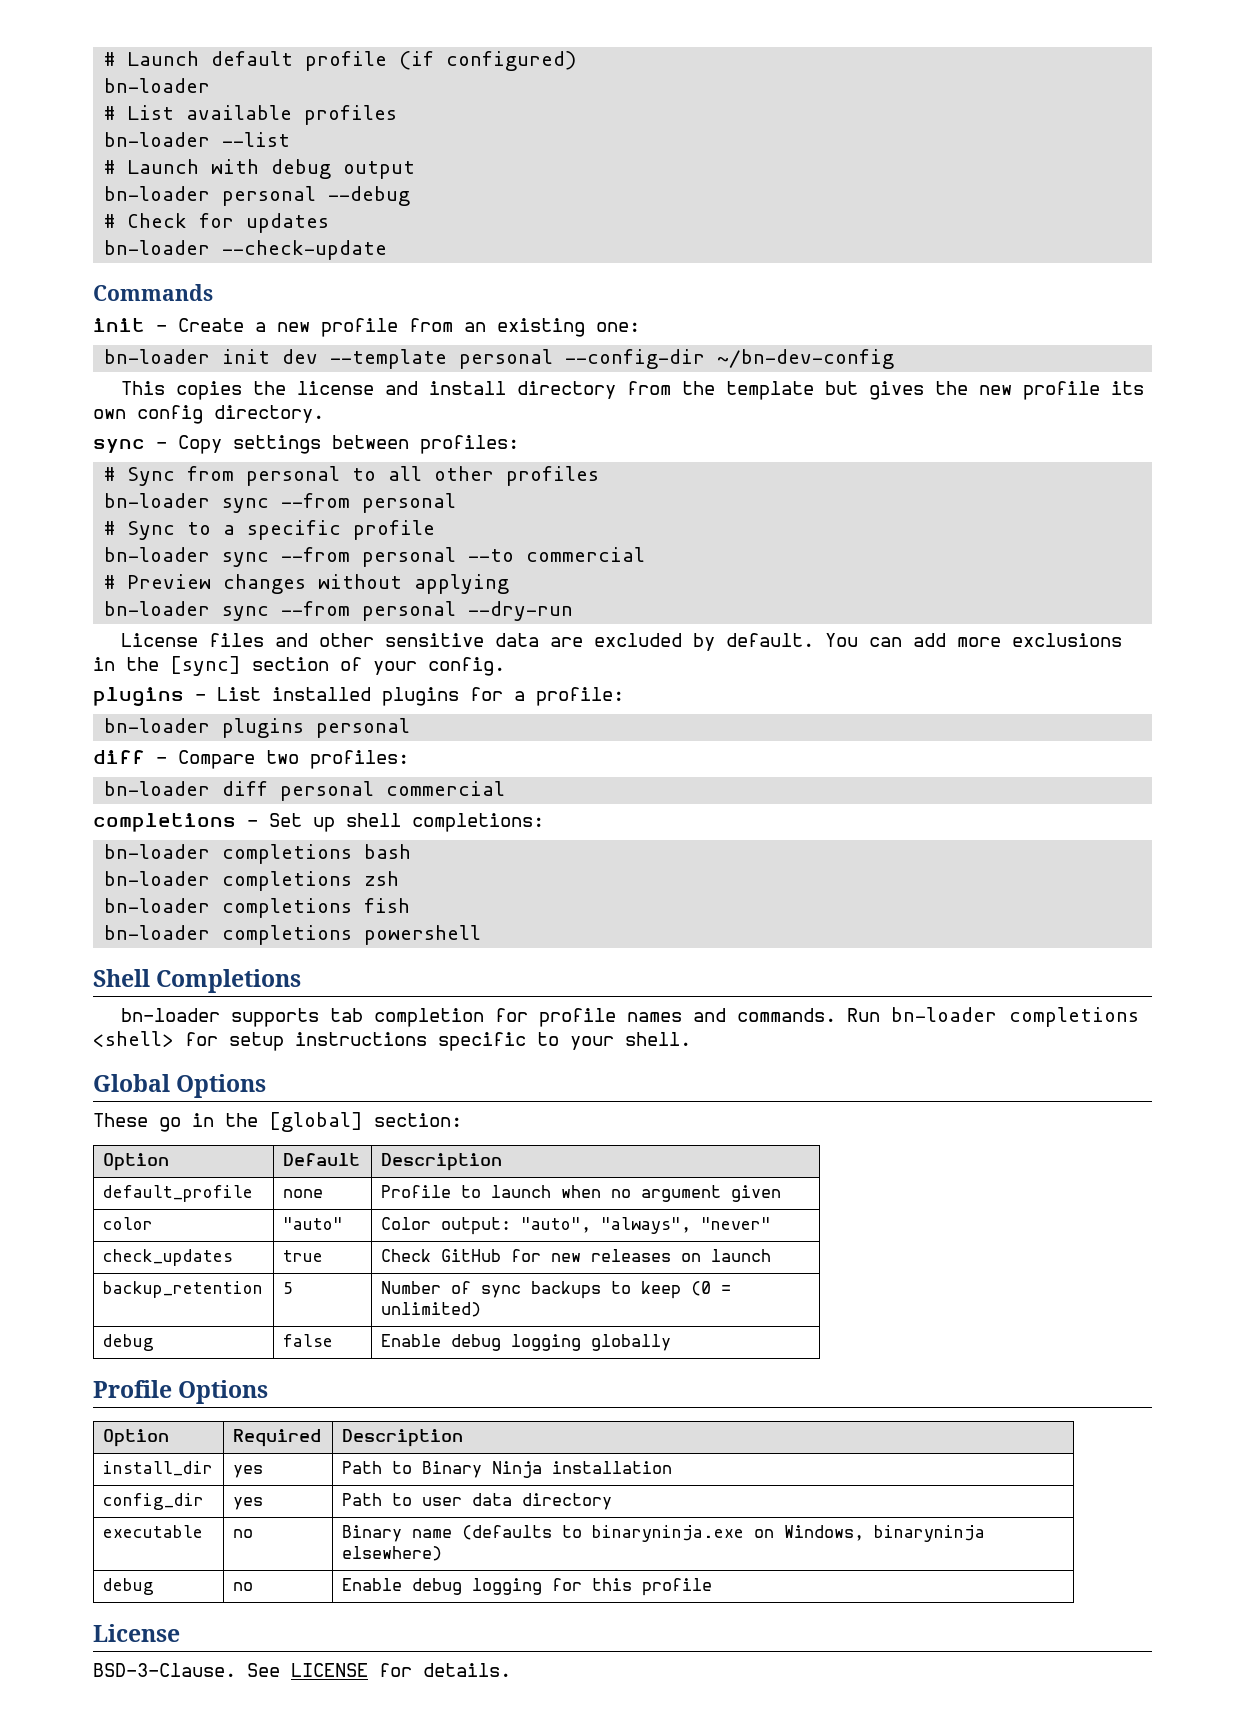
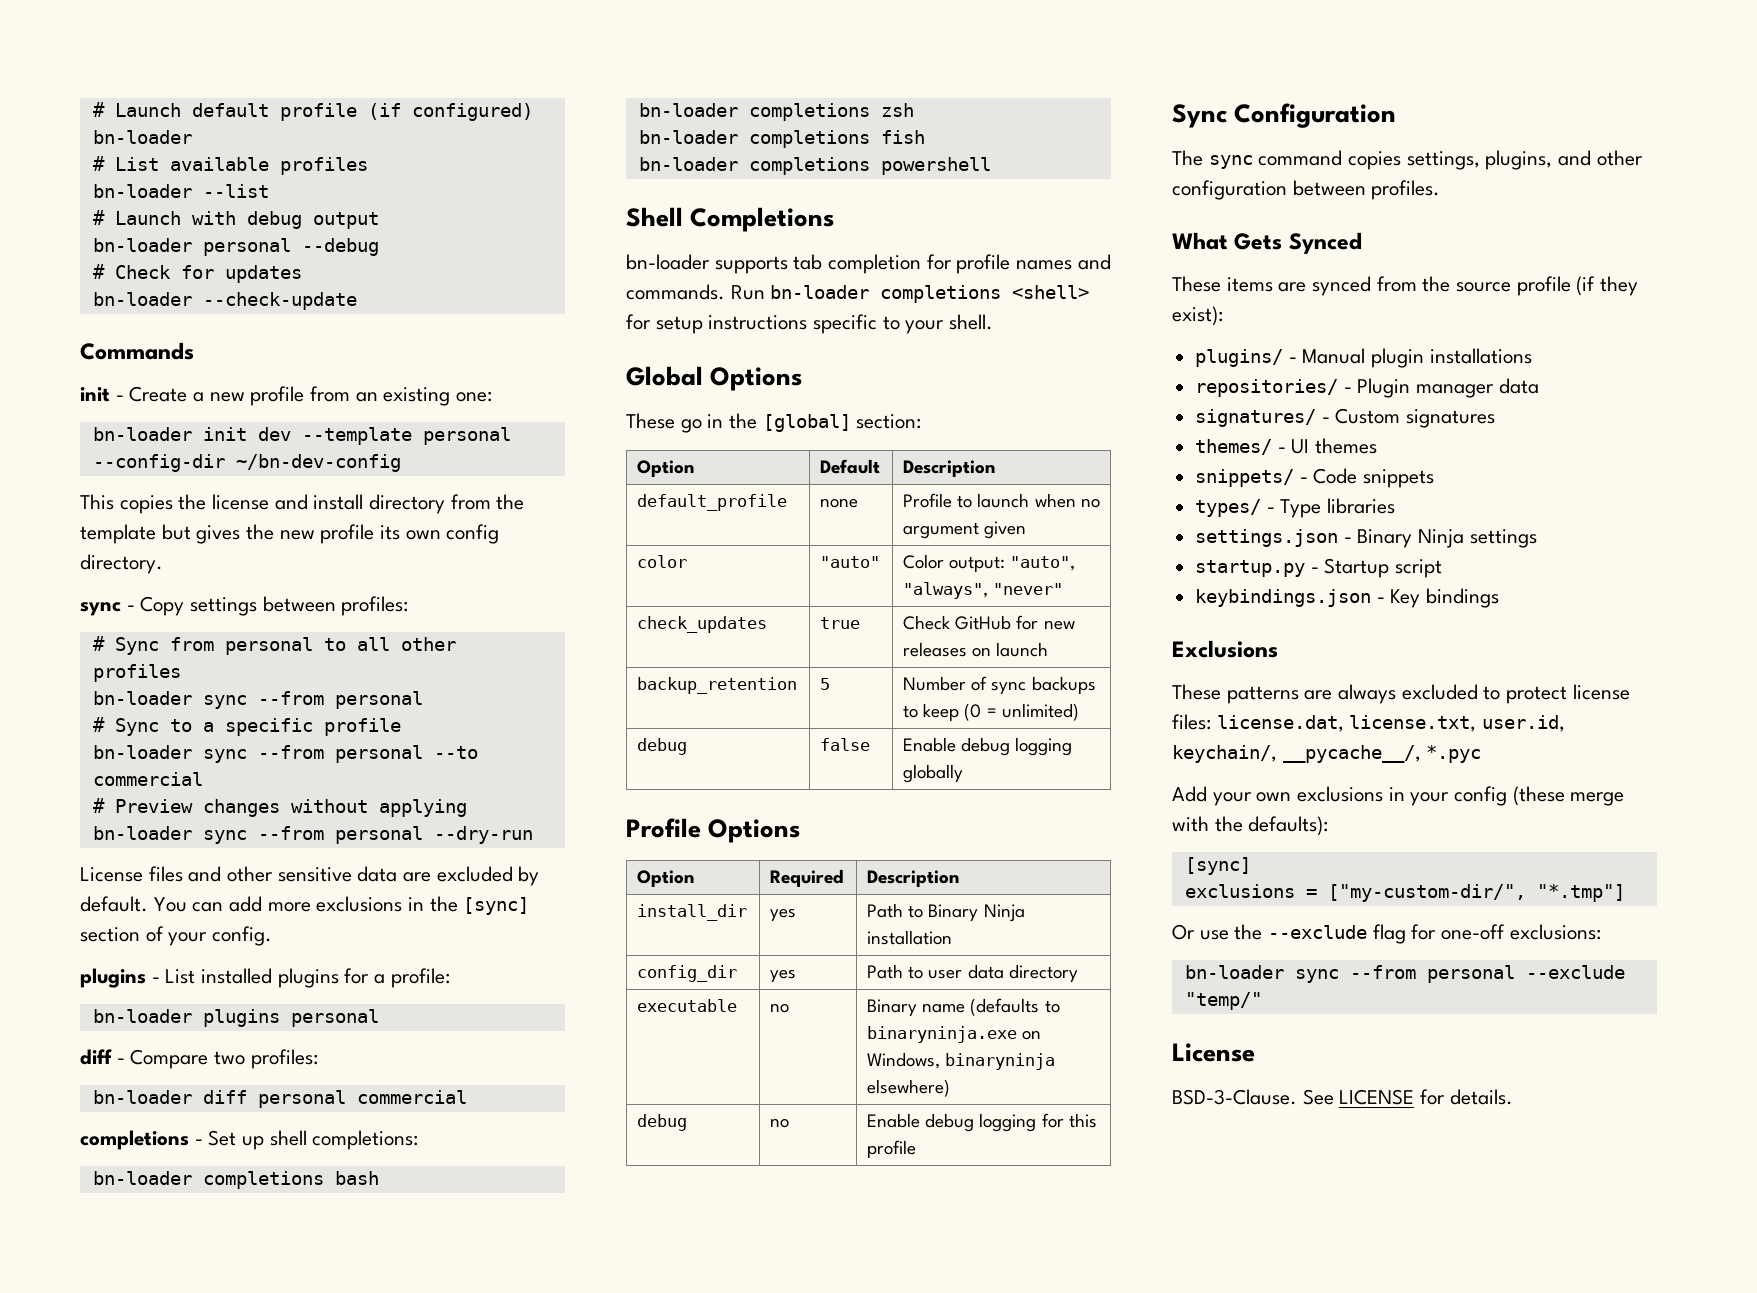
(712, 1587) none -> [1172,103,1397,128] [1172,150,1643,170] [1172,180,1441,200] [1172,232,1362,254] [1172,276,1639,296] [1172,306,1223,326] [1195,348,1532,368] [1195,378,1539,398] [1195,408,1496,428] [1195,438,1378,455] [1195,468,1435,488] [1195,498,1396,518] [1195,529,1537,548] [1195,558,1443,578] [1195,588,1500,608] [1172,640,1278,658] [1172,684,1630,704] [1172,714,1566,732] [1172,745,1482,763] [1172,786,1625,806] [1172,816,1329,836] [1184,857,1251,875] [1184,884,1625,902] [1172,924,1601,944] [1184,965,1625,983] [1184,992,1262,1010] // Sync Configuration // The sync command copies settings, plugins, and other configuration between profiles. // What Gets Synced // These items are synced from the source profile (if they exist): // plugins/ - Manual plugin installations // repositories/ - Plugin manager data // signatures/ - Custom signatures // themes/ - UI themes // snippets/ - Code snippets // types/ - Type libraries // settings.json - Binary Ninja settings // startup.py - Startup script // keybindings.json - Key bindings // Exclusions // These patterns are always excluded to protect license files: license.dat, license.txt, user.id, keychain/, __pycache__/, *.pyc // Add your own exclusions in your config (these merge with the defaults): // [sync] // exclusions = ["my-custom-dir/", "*.tmp"] // Or use the --exclude flag for one-off exclusions: // bn-loader sync --from personal --exclude "temp/"

